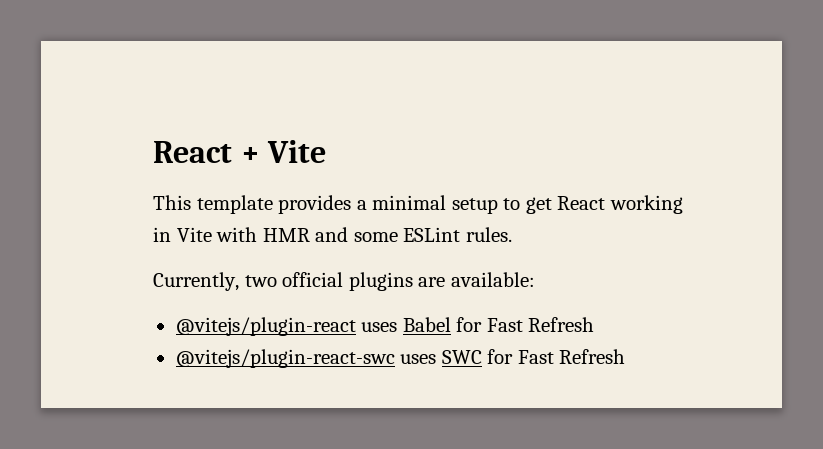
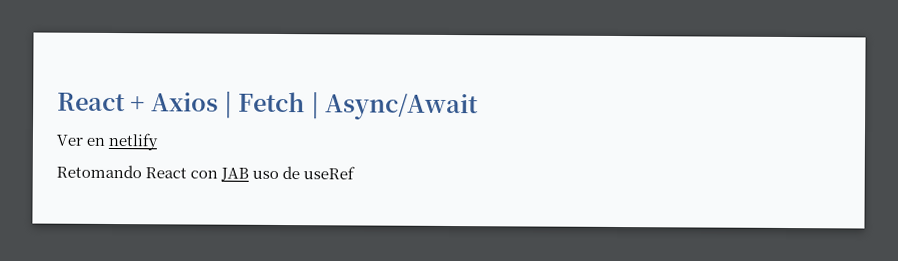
[267,140,327,163] [153,195,683,214] [153,227,512,242] [153,272,535,291] [175,317,595,336] [175,349,626,368] Vite // This template provides a minimal setup to get React working in Vite with HMR and some ESLint rules. // Currently, two official plugins are available: // @vitejs/plugin-react uses Babel for Fast Refresh // @vitejs/plugin-react-swc uses SWC for Fast Refresh -> [150,91,480,121] [56,132,159,151] [56,164,356,181] Axios | Fetch | Async/Await // Ver en netlify // Retomando React con JAB uso de useRef

